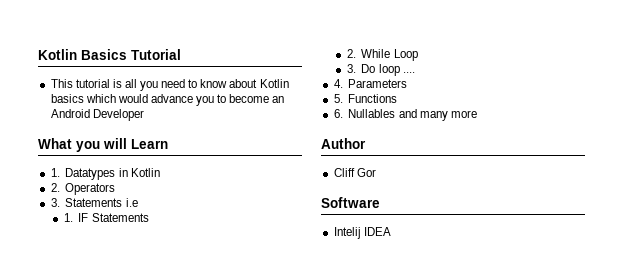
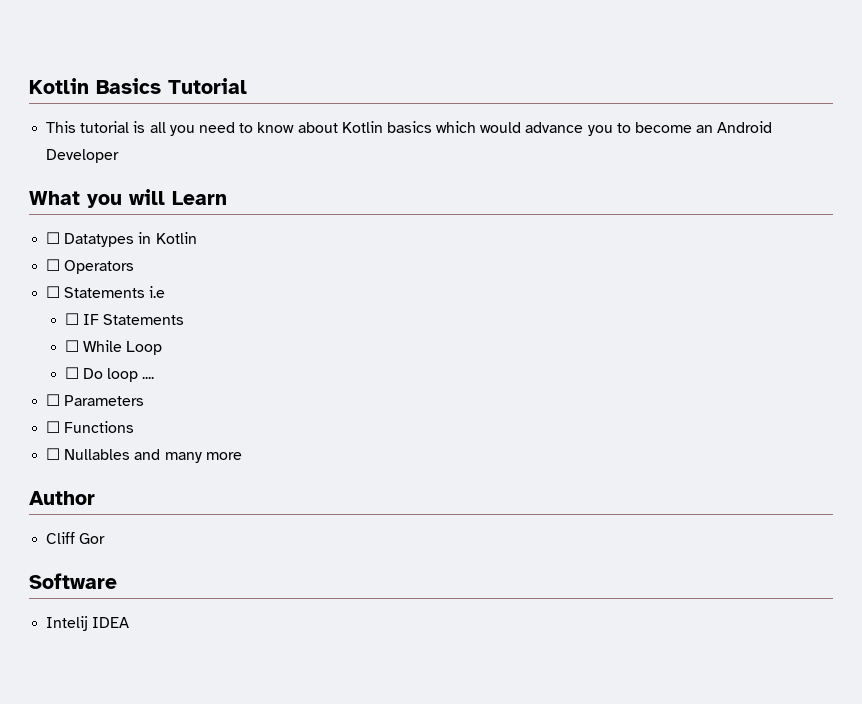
[50,168,60,177] 1. -> [46,232,61,244] ☐
[50,183,60,192] 2. -> [46,259,61,271] ☐
[50,198,60,207] 3. -> [46,286,61,298] ☐
[63,213,73,222] 1. -> [64,313,79,325] ☐
[346,49,356,58] 2. -> [64,340,79,352] ☐
[346,64,356,73] 3. -> [64,367,79,379] ☐
[333,79,343,88] 4. -> [46,394,61,406] ☐
[333,94,343,103] 5. -> [46,421,61,433] ☐
[333,109,343,118] 6. -> [46,448,61,460] ☐

